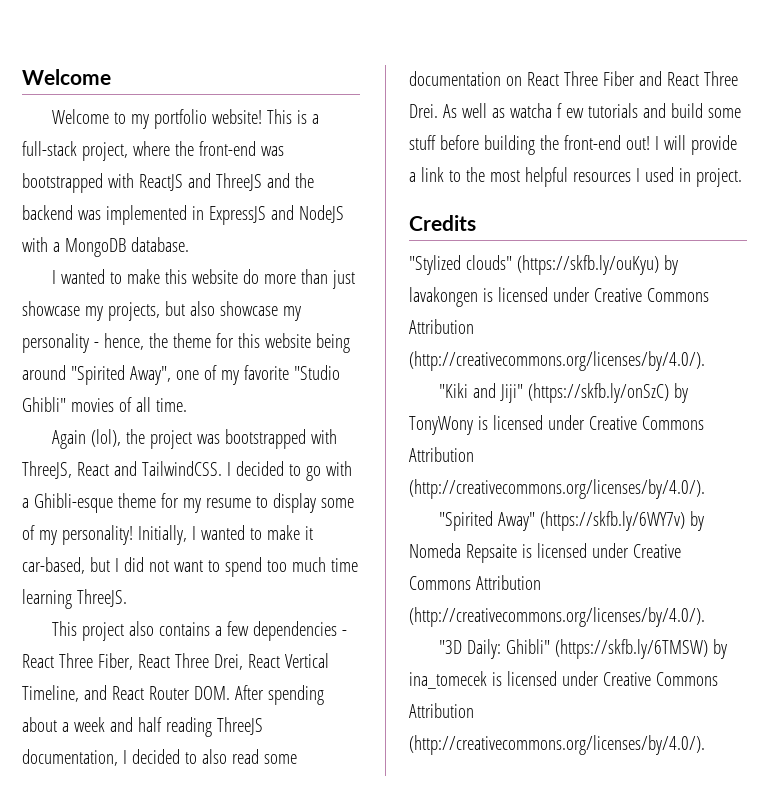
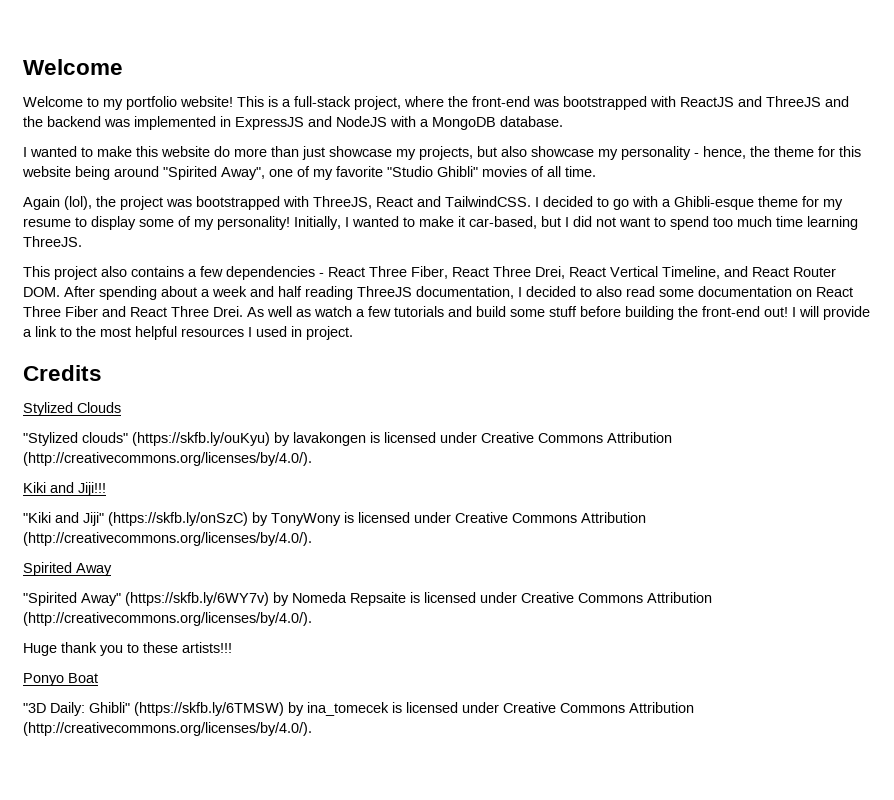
[509,103,584,118] watcha f ew -> [314,306,391,317] watch a few
(476, 223) none -> [23,402,121,416] // Stylized Clouds
(705, 361) none -> [23,482,106,496] // Kiki and Jiji!!!
(705, 489) none -> [23,562,112,576] // Spirited Away
(705, 617) none -> [23,642,232,656] [23,673,98,686] // Huge thank you to these artists!!! // Ponyo Boat

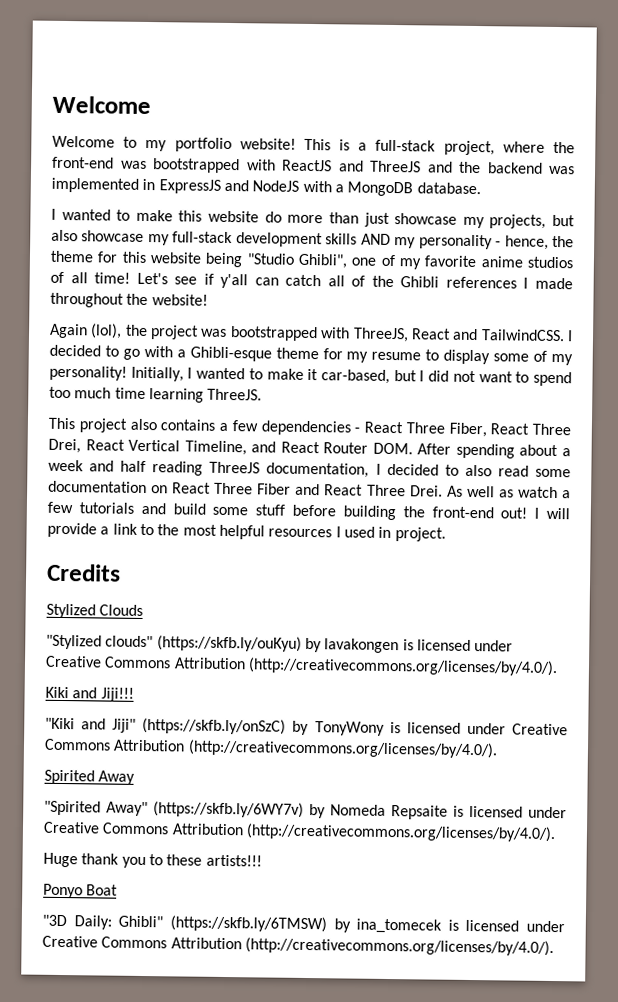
(618, 154) none -> [172,231,417,249] full-stack development skills AND my
[114,166,265,180] around "Spirited Away", -> [246,253,348,269] "Studio Ghibli",
[387,166,596,177] "Studio Ghibli" movies of all time. -> [480,256,573,269] [50,271,574,290] [50,292,208,308] anime studios of all time! Let's see if y'all can catch all of the Ghibli references I made throughout the website!

